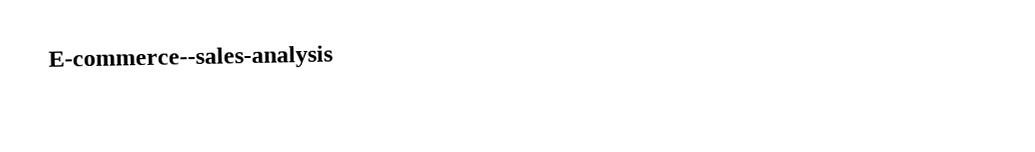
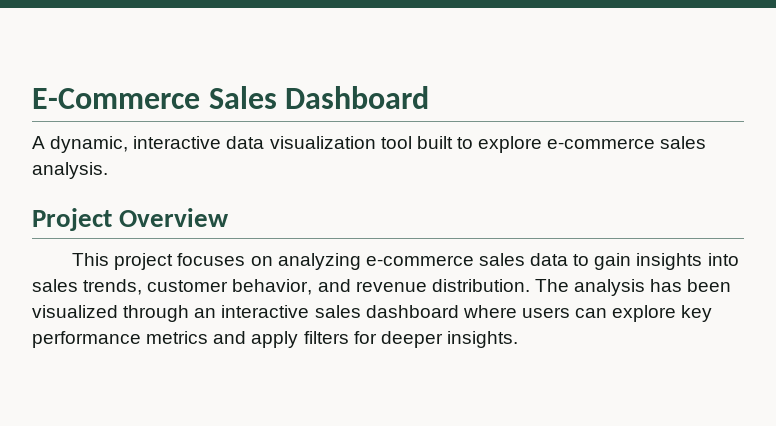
[48,45,333,72] E-commerce--sales-analysis -> [32,86,430,109] [32,136,707,153] [32,162,108,179] [32,208,230,231] [72,253,739,270] [32,279,732,296] [32,305,713,322] [32,331,518,348] E-Commerce Sales Dashboard // A dynamic, interactive data visualization tool built to explore e-commerce sales analysis. // Project Overview // This project focuses on analyzing e-commerce sales data to gain insights into sales trends, customer behavior, and revenue distribution. The analysis has been visualized through an interactive sales dashboard where users can explore key performance metrics and apply filters for deeper insights.

